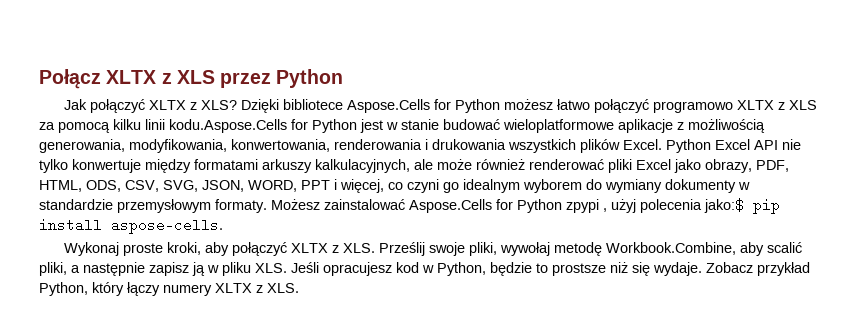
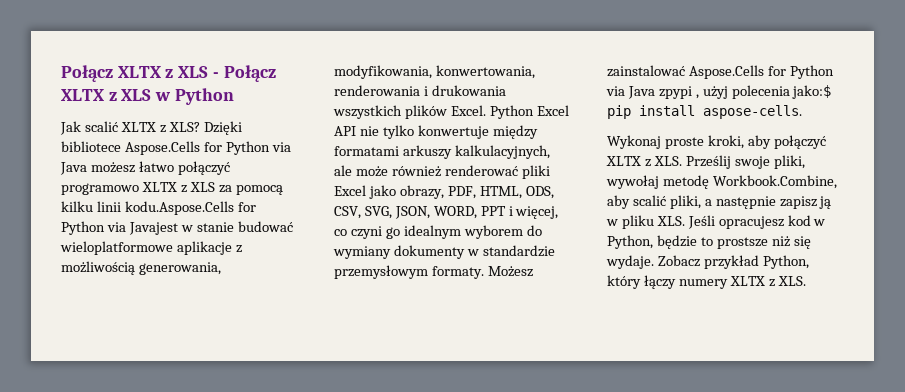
[39,69,272,89] Połącz XLTX z XLS przez -> [61,65,276,82] [61,89,172,101] Połącz XLTX z XLS - Połącz XLTX z XLS w
[89,99,145,113] połączyć -> [84,121,118,132] scalić
(500, 106) none -> [271,142,291,152] [60,162,87,175] via Java
[360,119,383,133] jest -> [106,222,178,235] via Javajest
(562, 206) none -> [606,86,655,99] via Java

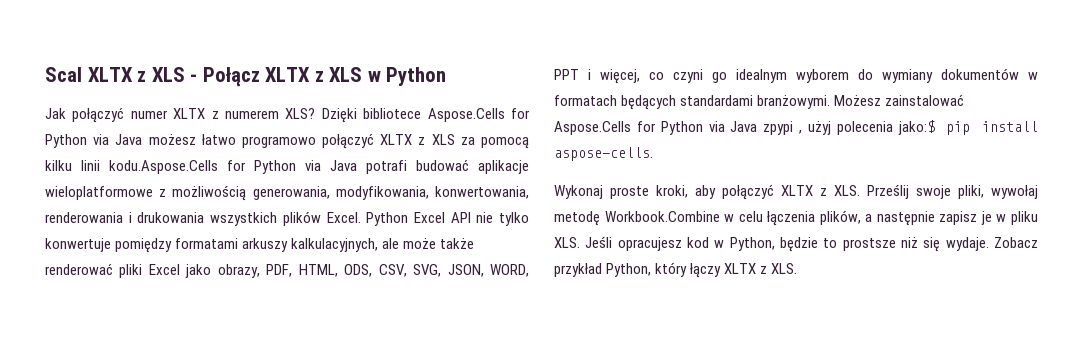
[61,65,113,82] Połącz -> [45,67,82,82] Scal
[84,121,166,133] scalić XLTX z -> [72,107,279,123] połączyć numer XLTX z numerem
[177,161,230,175] [61,183,139,195] połączyć programowo -> [241,133,375,149] programowo połączyć
[128,221,293,235] [60,241,232,255] Javajest w stanie budować wieloplatformowe aplikacje -> [330,159,529,174] [45,186,153,200] Java potrafi budować aplikacje wieloplatformowe
[492,125,538,139] między -> [115,238,173,253] pomiędzy
[391,166,441,177] również -> [440,238,475,249] także
[393,245,555,259] [334,265,484,279] dokumenty w standardzie przemysłowym formaty. -> [941,68,1038,80] [554,95,831,110] dokumentów w formatach będących standardami branżowymi.
[712,175,837,189] [607,195,701,209] Workbook.Combine, aby scalić pliki, -> [604,210,861,226] Workbook.Combine w celu łączenia plików,
[819,196,832,209] ją -> [980,211,992,225] je
[678,279,728,289] numery -> (722, 270) none

